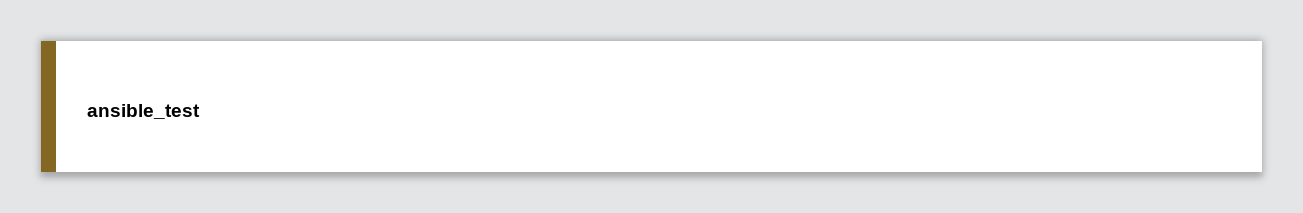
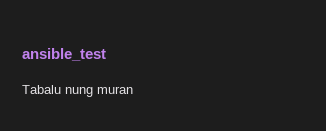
(200, 111) none -> [22,85,133,97] // Tabalu nung muran

